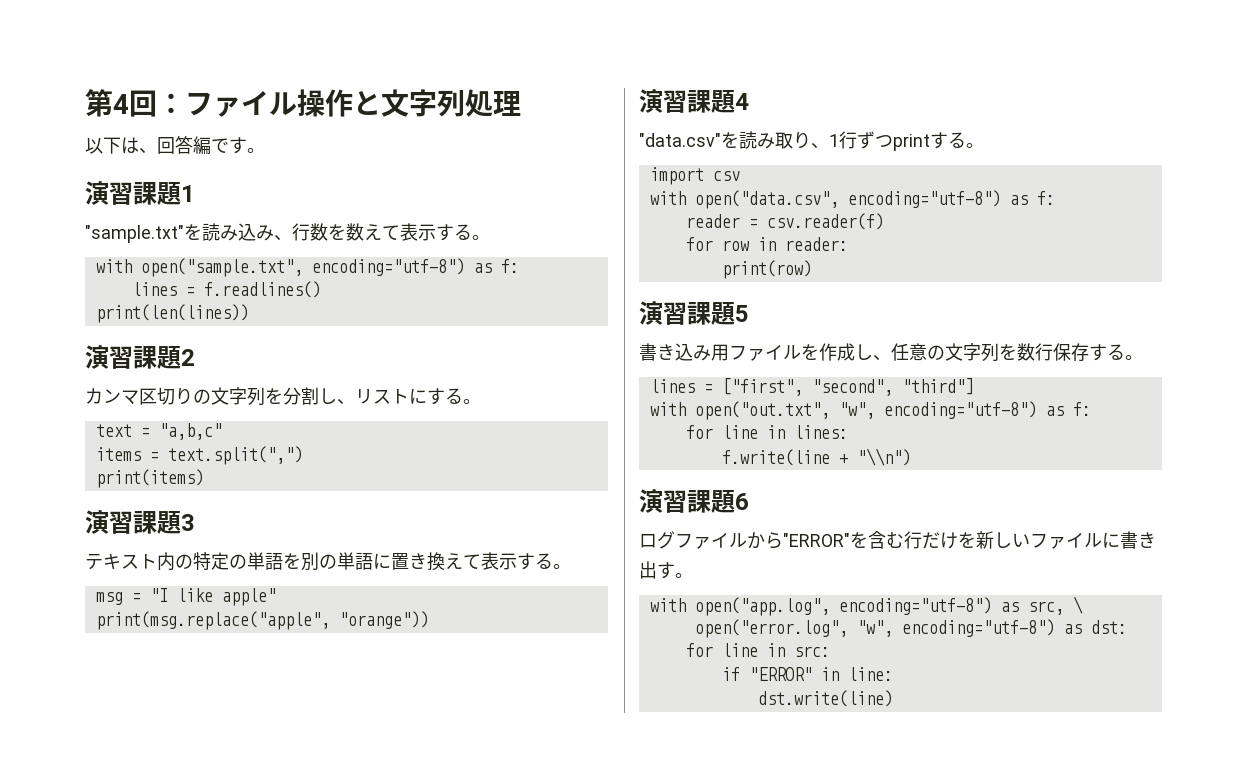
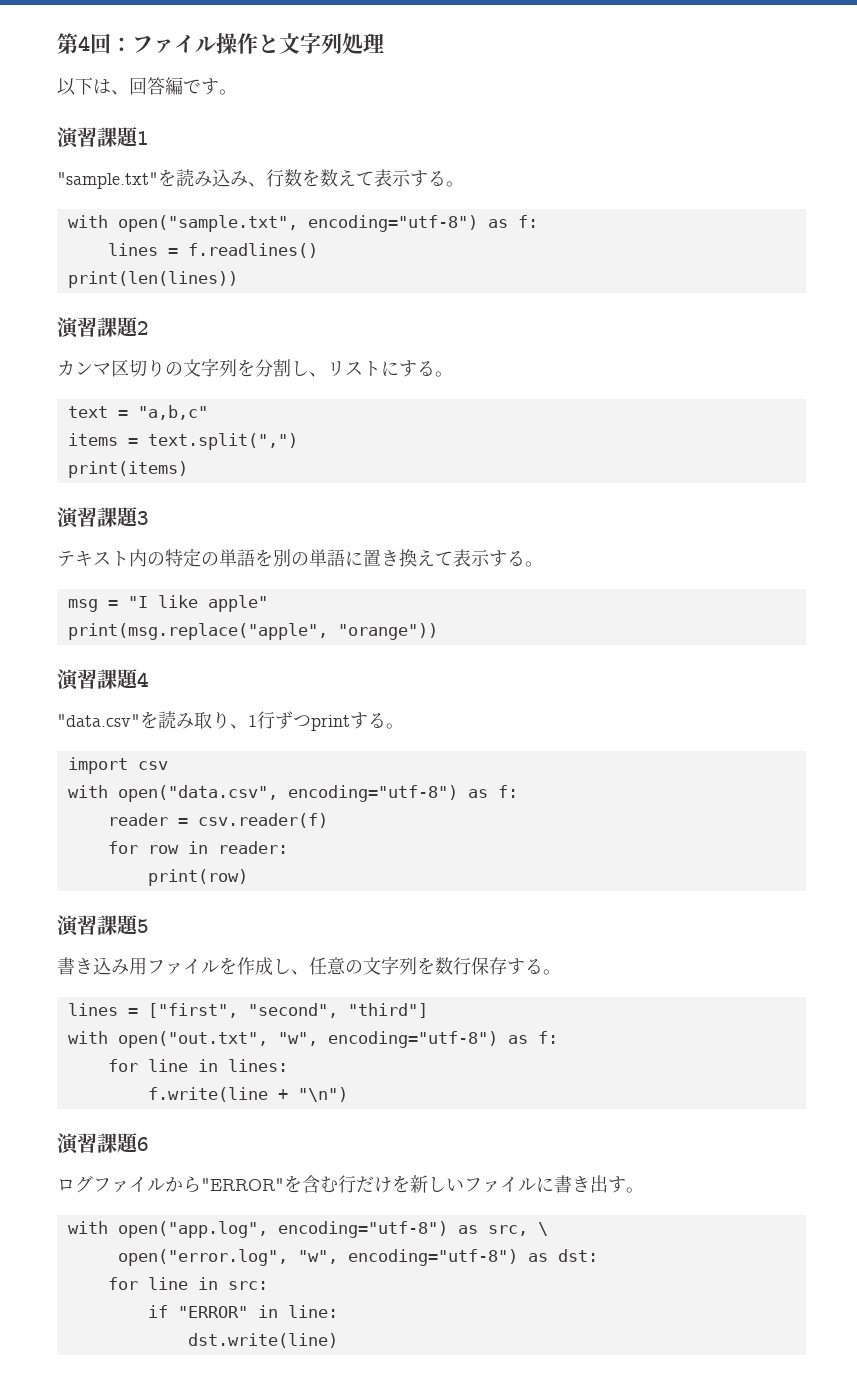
[856,448,911,466] "\\n") -> [297,1087,348,1102] "\n")

